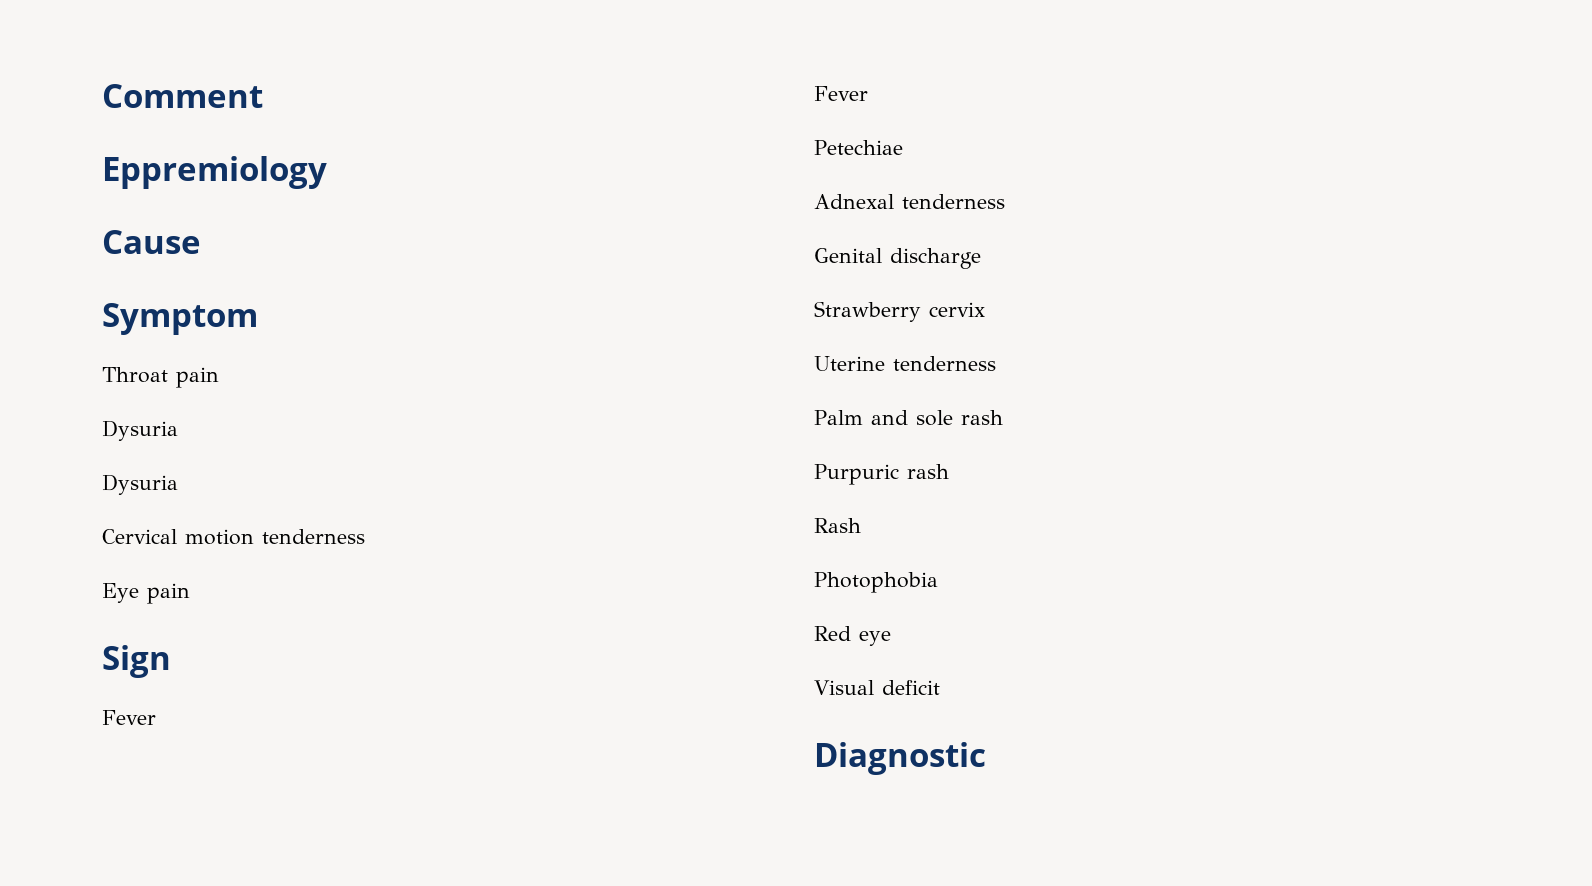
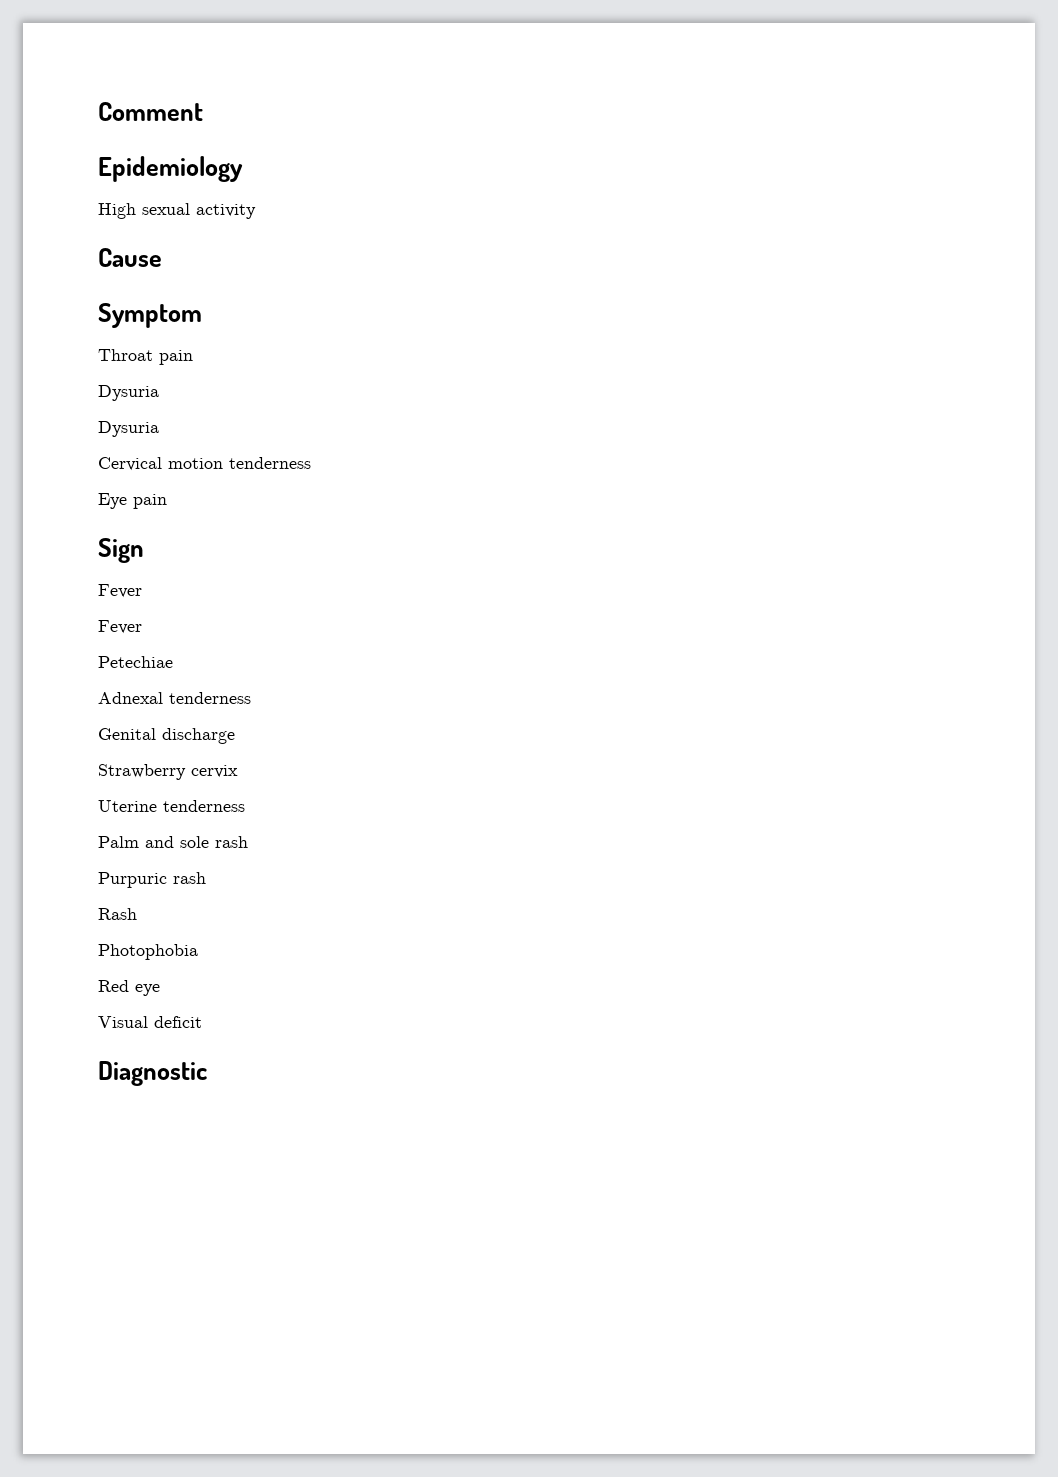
[102,156,327,189] Eppremiology -> [98,156,243,182] [98,203,256,219] Epidemiology // High sexual activity

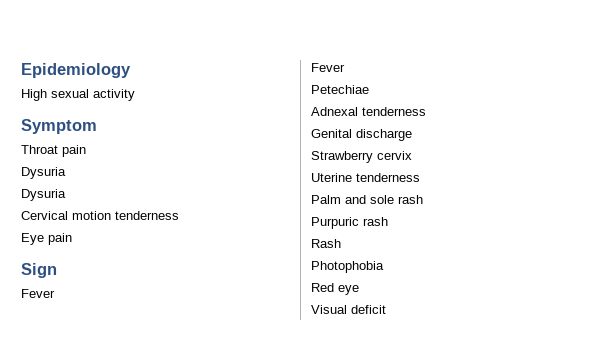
[98,102,203,121] Comment // -> (21, 70) none
[98,248,162,267] // Cause -> (135, 95) none
[98,1061,207,1086] // Diagnostic -> (386, 309) none

